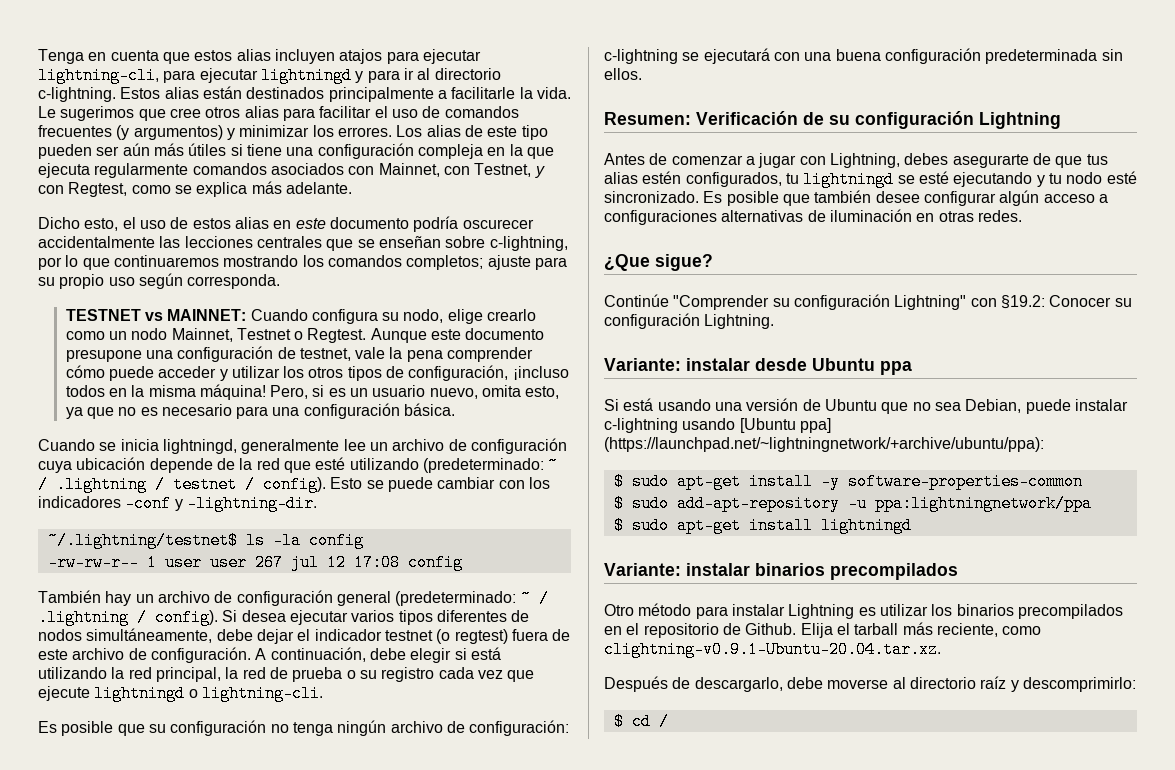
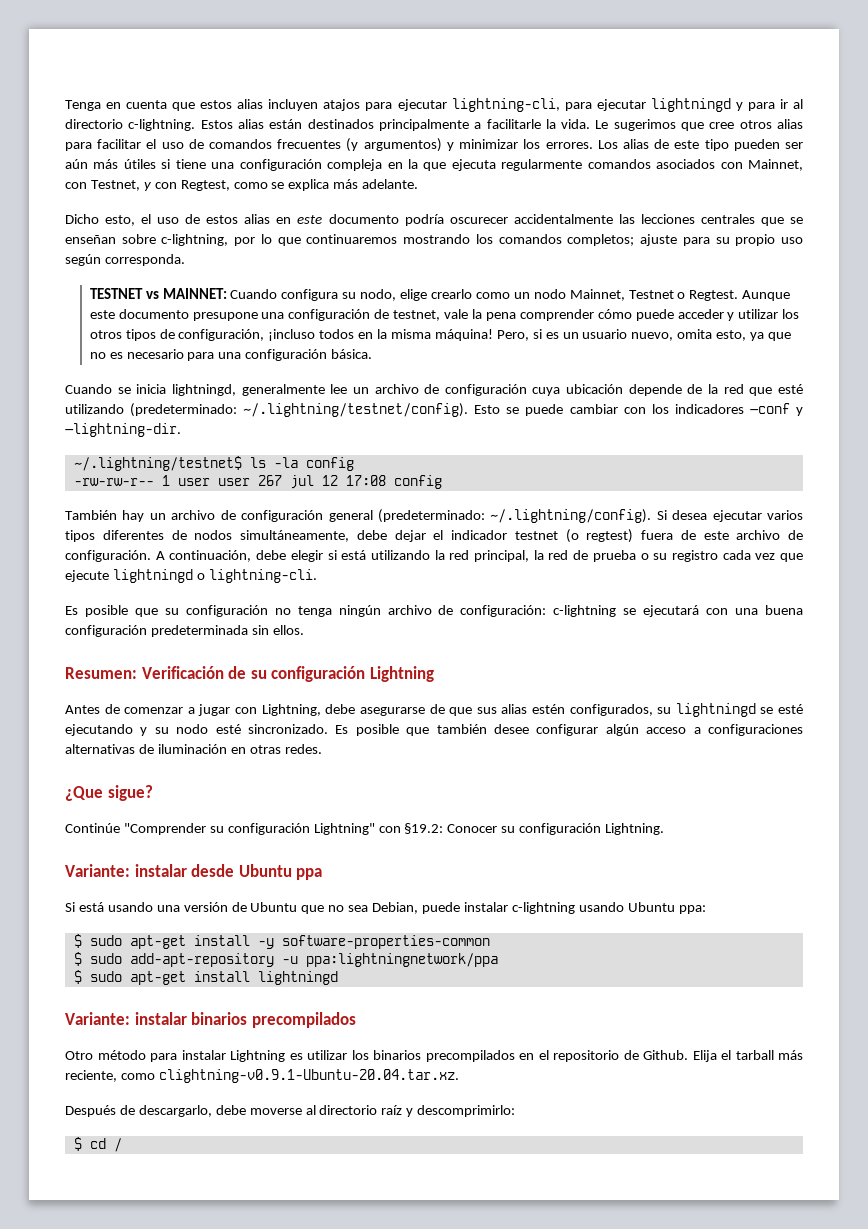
[548,457,559,474] [38,476,326,493] ~ / .lightning / testnet / config). -> [243,403,469,417] ~/.lightning/testnet/config).
[520,590,549,607] [38,609,218,626] ~ / .lightning / config). -> [490,509,652,523] ~/.lightning/config).
[904,153,1029,168] debes asegurarte -> [325,704,425,716] debe asegurarse
[1086,154,1108,165] tus -> [476,707,497,714] sus
[785,173,799,184] tu -> [657,707,672,714] su
[1048,173,1062,184] tu -> [154,727,169,734] su
[739,418,831,433] [604,437,1044,452] [Ubuntu ppa] (https://launchpad.net/~lightningnetwork/+archive/ubuntu/ppa): -> [627,902,706,914] Ubuntu ppa:

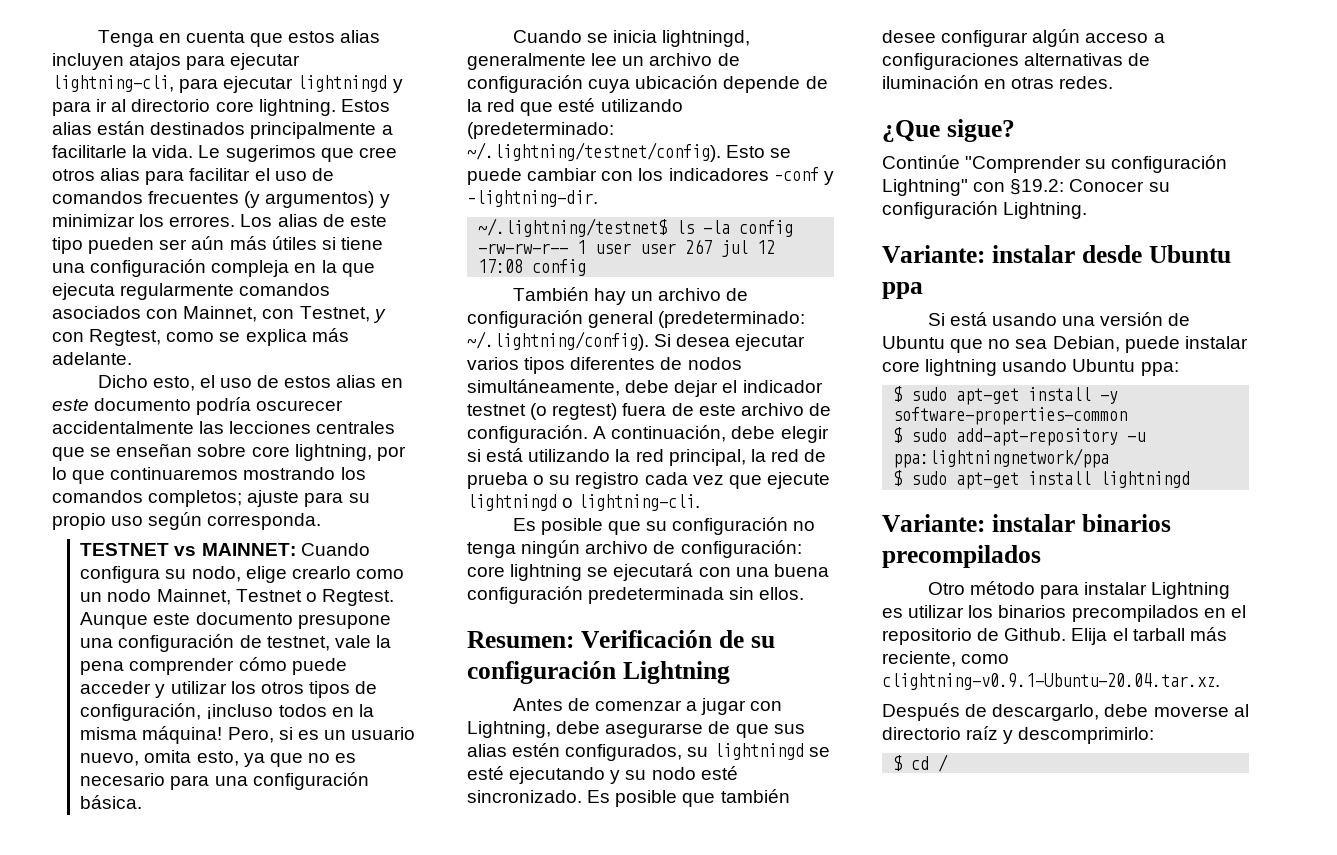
[128,119,196,131] c-lightning. -> [215,99,336,116] core lightning.
[161,234,229,246] c-lightning, -> [251,444,372,461] core lightning,
[553,605,617,617] c-lightning -> [467,564,583,581] core lightning
[511,902,575,914] c-lightning -> [882,359,998,376] core lightning

